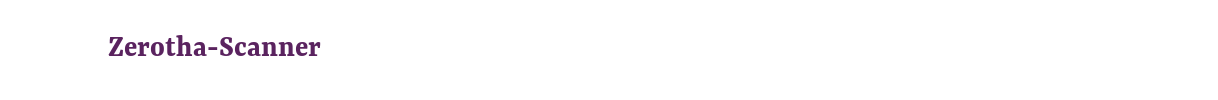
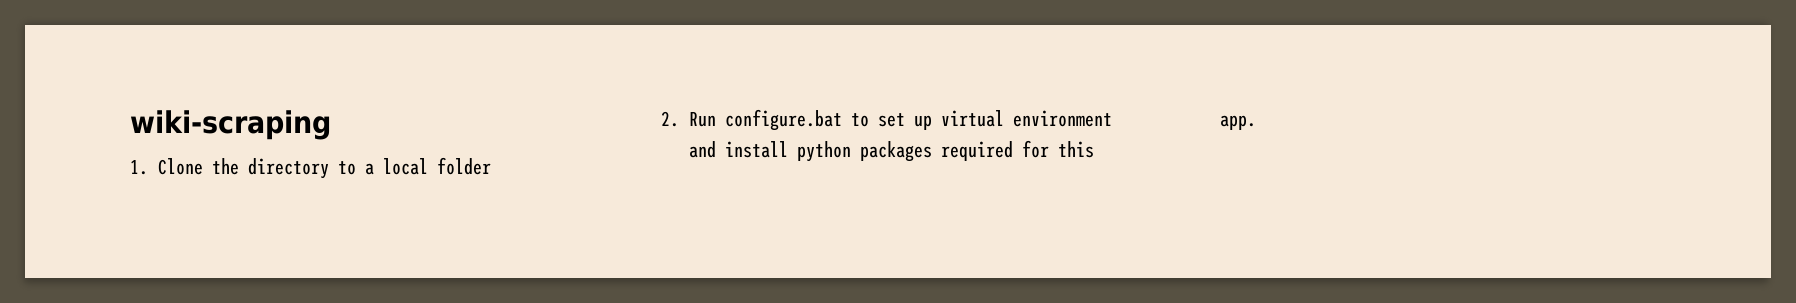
[108,35,321,56] Zerotha-Scanner -> [130,110,331,140] [130,157,491,179] [661,109,1112,131] [689,140,1094,162] [1220,115,1256,130] wiki-scraping // 1. Clone the directory to a local folder // 2. Run configure.bat to set up virtual environment and install python packages required for this app.

